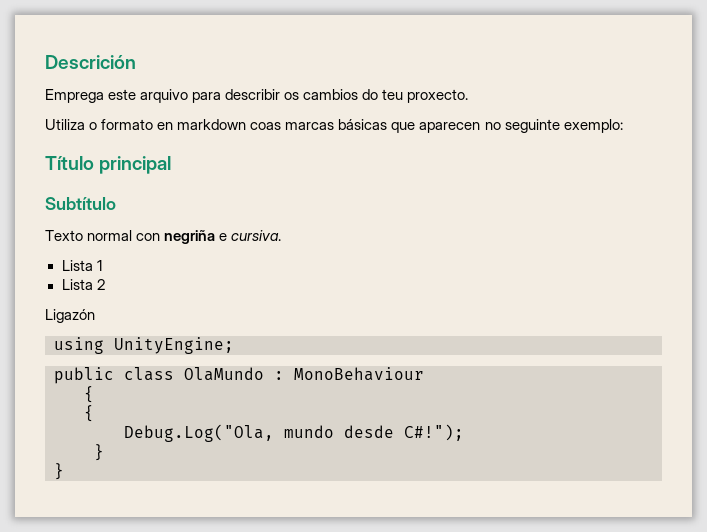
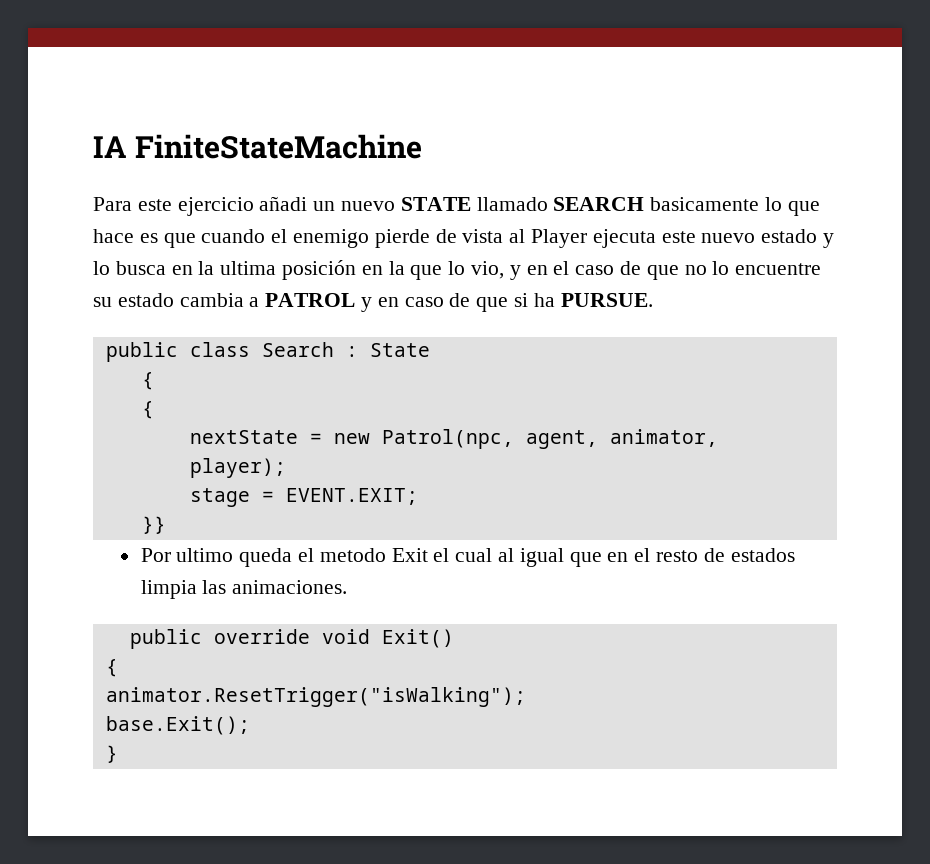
[45,55,136,69] [45,89,469,103] [45,119,623,133] [45,156,172,174] [45,197,116,210] [45,230,282,244] [61,260,102,271] [61,279,105,290] [45,309,95,323] [54,337,234,354] Descrición // Emprega este arquivo para describir os cambios do teu proxecto. // Utiliza o formato en markdown coas marcas básicas que aparecen no seguinte exemplo: // Título principal // Subtítulo // Texto normal con negriña e cursiva. // Lista 1 // Lista 2 // Ligazón // using UnityEngine; -> [93,134,423,159] [93,196,820,216] [93,229,835,248] [93,260,822,280] [93,293,653,312] IA FiniteStateMachine // Para este ejercicio añadi un nuevo STATE llamado SEARCH basicamente lo que hace es que cuando el enemigo pierde de vista al Player ejecuta este nuevo estado y lo busca en la ultima posición en la que lo vio, y en el caso de que no lo encuentre su estado cambia a PATROL y en caso de que si ha PURSUE.
[184,367,424,381] OlaMundo : MonoBehaviour -> [261,342,430,357] Search : State
[124,424,464,442] [94,444,104,461] [54,463,64,480] Debug.Log("Ola, mundo desde C#!"); // } // } -> [189,429,718,449] [189,458,286,478] [189,488,418,507] [141,516,166,534] [140,548,795,567] [140,580,348,599] [129,629,454,649] [105,659,118,677] [105,687,526,707] [105,716,250,735] [105,745,118,763] nextState = new Patrol(npc, agent, animator, player); // stage = EVENT.EXIT; // }} // Por ultimo queda el metodo Exit el cual al igual que en el resto de estados limpia las animaciones. // public override void Exit() // { // animator.ResetTrigger("isWalking"); // base.Exit(); // }

